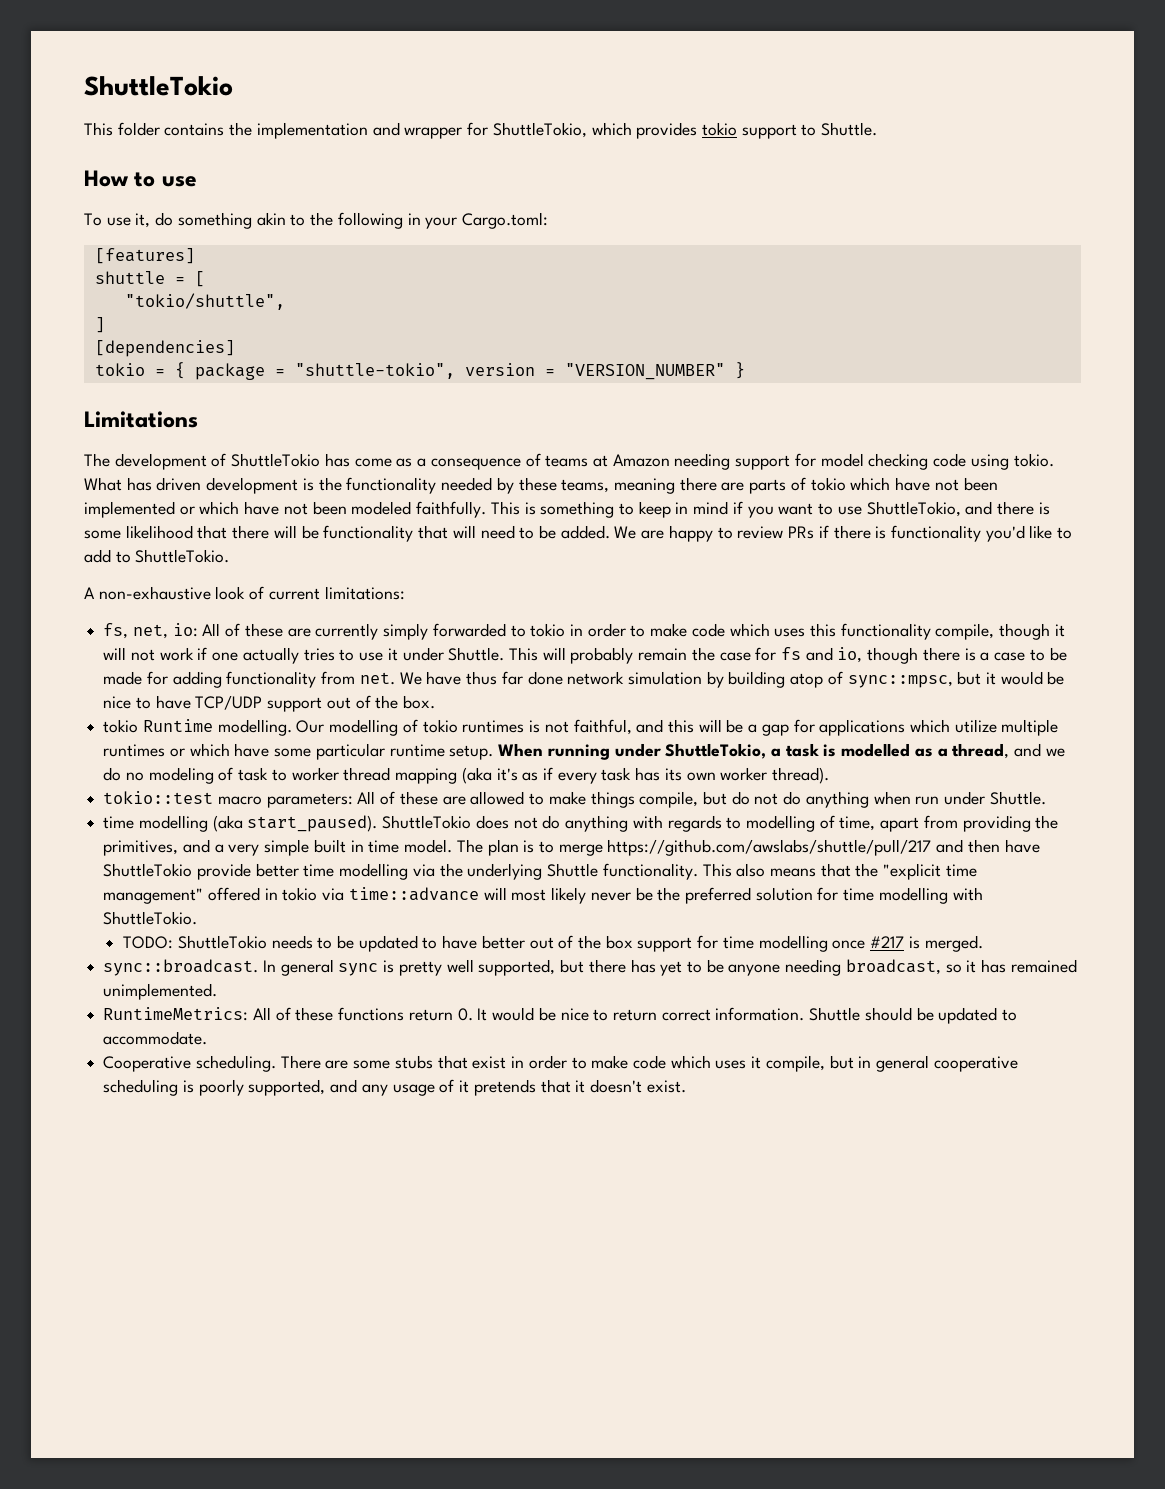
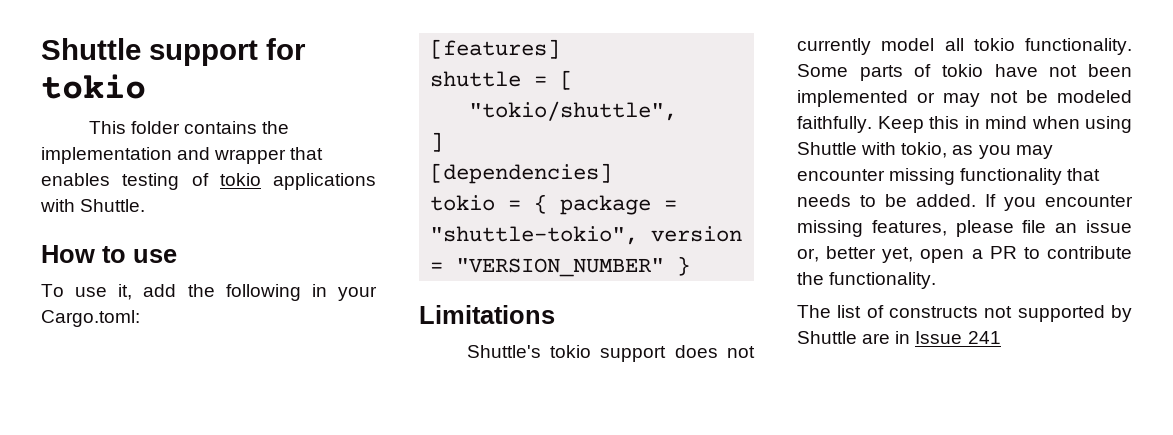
[84,76,233,96] ShuttleTokio -> [41,38,306,66] [41,74,146,99] Shuttle support for tokio
[467,122,817,139] for ShuttleTokio, which provides tokio support to -> [290,147,324,160] [41,173,376,190] [40,199,75,212] that enables testing of tokio applications with
[155,212,306,229] do something akin to -> [143,284,177,297] add
[84,453,1054,470] [84,477,745,494] The development of ShuttleTokio has come as a consequence of teams at Amazon needing support for model checking code using tokio. What has driven development is the functionality needed by these teams, meaning there are -> [466,345,755,362] [797,38,1132,55] [797,64,848,77] Shuttle's tokio support does not currently model all tokio functionality. Some
[850,477,891,491] which -> (983, 70) none
[199,501,1050,518] [84,525,1073,542] [84,549,230,563] [84,586,405,600] [103,623,1065,640] [103,647,1067,664] [103,671,1065,688] [103,695,436,712] [103,719,1059,736] [103,743,1065,760] [103,767,830,784] [103,791,1046,808] [103,815,1059,832] [103,839,1040,856] [103,863,977,880] [103,887,983,904] [103,911,198,925] [123,935,983,952] [103,959,1077,976] [103,983,218,1000] [103,1007,1018,1024] [103,1031,208,1045] [103,1055,1018,1072] [103,1079,686,1096] which have not been modeled faithfully. This is something to keep in mind if you want to use ShuttleTokio, and there is some likelihood that there will be functionality that will need to be added. We are happy to review PRs if there is functionality you'd like to add to ShuttleTokio. // A non-exhaustive look of current limitations: // fs, net, io: All of these are currently simply forwarded to tokio in order to make code which uses this functionality compile, though it will not work if one actually tries to use it under Shuttle. This will probably remain the case for fs and io, though there is a case to be made for adding functionality from net. We have thus far done network simulation by building atop of sync::mpsc, but it would be nice to have TCP/UDP support out of the box. // tokio Runtime modelling. Our modelling of tokio runtimes is not faithful, and this will be a gap for applications which utilize multiple runtimes or which have some particular runtime setup. When running under ShuttleTokio, a task is modelled as a thread, and we do no modeling of task to worker thread mapping (aka it's as if every task has its own worker thread). // tokio::test macro parameters: All of these are allowed to make things compile, but do not do anything when run under Shuttle. // time modelling (aka start_paused). ShuttleTokio does not do anything with regards to modelling of time, apart from providing the primitives, and a very simple built in time model. The plan is to merge https://github.com/awslabs/shuttle/pull/217 and then have ShuttleTokio provide better time modelling via the underlying Shuttle functionality. This also means that the "explicit time management" offered in tokio via time::advance will most likely never be the preferred solution for time modelling with ShuttleTokio. // TODO: ShuttleTokio needs to be updated to have better out of the box support for time modelling once #217 is merged. // sync::broadcast. In general sync is pretty well supported, but there has yet to be anyone needing broadcast, so it has remained unimplemented. // RuntimeMetrics: All of these functions return 0. It would be nice to return correct information. Shuttle should be updated to accommodate. // Cooperative scheduling. There are some stubs that exist in order to make code which uses it compile, but in general cooperative scheduling is poorly supported, and any usage of it pretends that it doesn't exist. -> [943,90,1132,107] [797,116,1132,133] [797,142,1053,159] [797,168,1101,185] [797,194,1133,211] [797,220,1132,237] [797,246,1132,263] [797,272,937,289] [797,305,1132,322] [797,331,1001,344] may not be modeled faithfully. Keep this in mind when using Shuttle with tokio, as you may encounter missing functionality that needs to be added. If you encounter missing features, please file an issue or, better yet, open a PR to contribute the functionality. // The list of constructs not supported by Shuttle are in Issue 241

